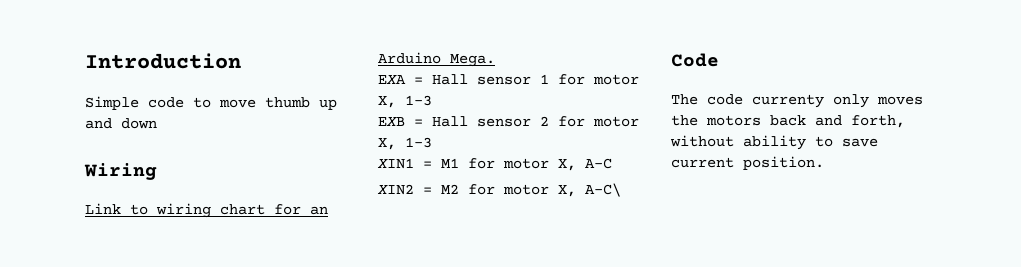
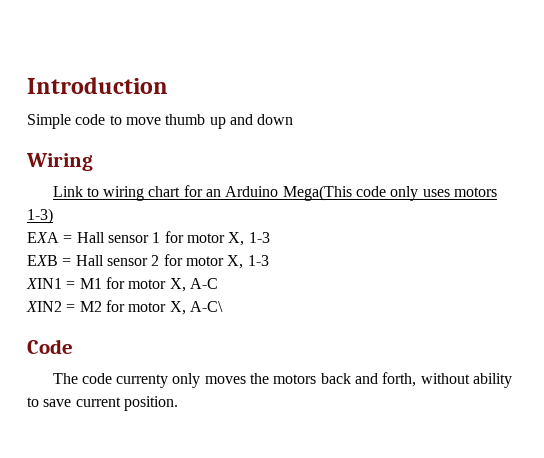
[450,54,495,67] Mega. -> [282,185,498,201] [27,208,53,224] Mega(This code only uses motors 1-3)

